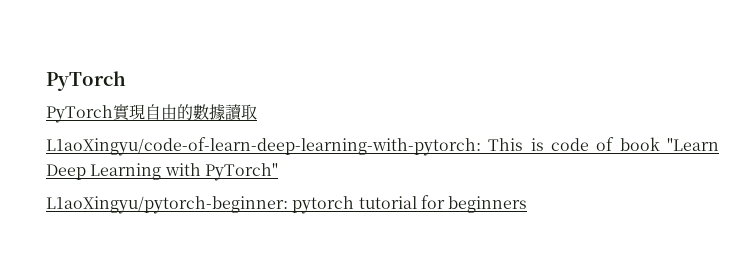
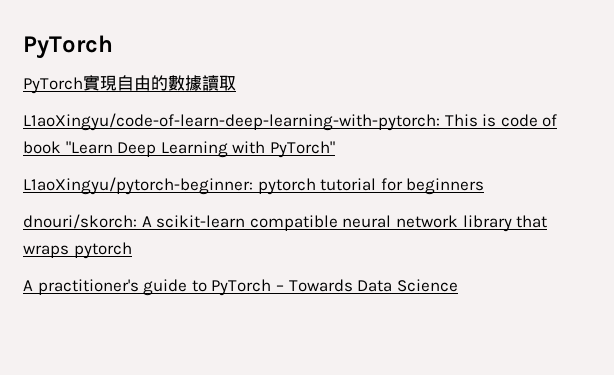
(528, 204) none -> [23,214,548,232] [23,242,132,259] [23,279,458,296] // dnouri/skorch: A scikit-learn compatible neural network library that wraps pytorch // A practitioner's guide to PyTorch – Towards Data Science

